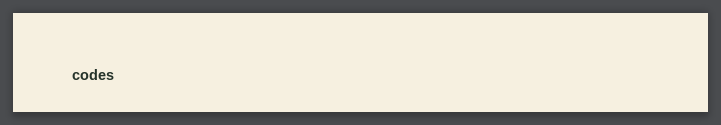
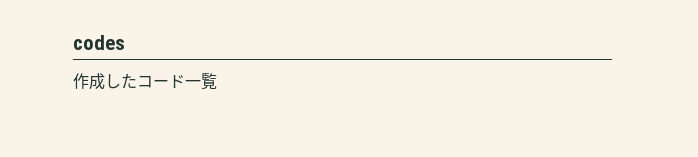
(114, 74) none -> [73,73,217,90] // 作成したコード一覧

